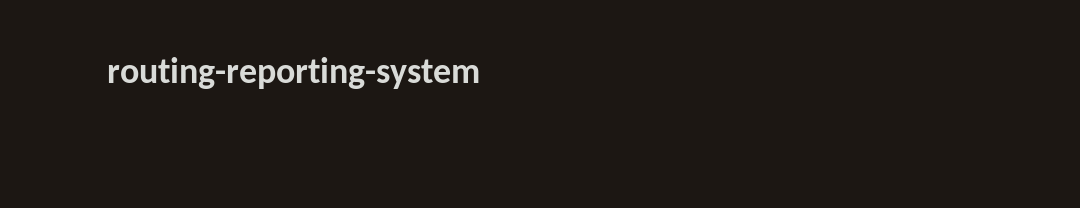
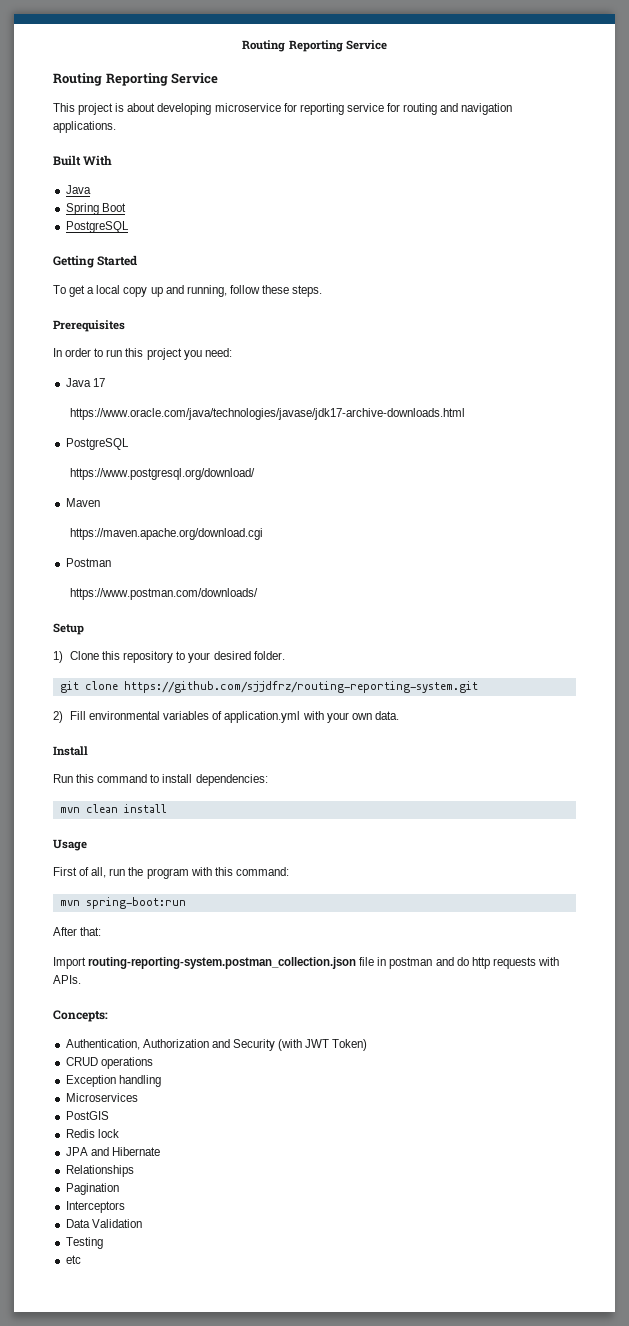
[107,57,480,89] routing-reporting-system -> [242,40,387,52] [53,73,219,86] [53,103,513,115] [53,121,116,133] [53,155,113,166] [65,185,91,194] [65,203,126,215] [65,221,129,233] [53,255,138,268] [53,285,323,297] [53,320,125,332] [53,348,232,360] [65,378,105,387] [70,408,466,420] [65,438,129,450] [70,468,256,480] [65,498,100,507] [70,528,264,540] [65,558,111,567] [70,588,259,600] [53,623,84,635] [53,651,285,663] [59,681,478,693] [53,711,399,723] [53,746,88,756] [53,774,268,786] [59,804,167,813] [53,839,87,851] [53,867,289,879] [59,897,186,909] [53,927,102,936] [53,957,559,969] [53,975,81,984] [53,1010,108,1022] [65,1039,368,1051] [65,1057,153,1069] [65,1075,161,1087] [65,1093,138,1102] [65,1111,109,1120] [65,1129,119,1138] [65,1147,160,1156] [65,1165,134,1177] [65,1183,119,1195] [65,1201,125,1213] [65,1219,142,1228] [65,1237,103,1249] [65,1255,81,1264] Routing Reporting Service // Routing Reporting Service // This project is about developing microservice for reporting service for routing and navigation applications. // Built With // Java // Spring Boot // PostgreSQL // Getting Started // To get a local copy up and running, follow these steps. // Prerequisites // In order to run this project you need: // Java 17 // https://www.oracle.com/java/technologies/javase/jdk17-archive-downloads.html // PostgreSQL // https://www.postgresql.org/download/ // Maven // https://maven.apache.org/download.cgi // Postman // https://www.postman.com/downloads/ // Setup // 1) Clone this repository to your desired folder. // git clone https://github.com/sjjdfrz/routing-reporting-system.git // 2) Fill environmental variables of application.yml with your own data. // Install // Run this command to install dependencies: // mvn clean install // Usage // First of all, run the program with this command: // mvn spring-boot:run // After that: // Import routing-reporting-system.postman_collection.json file in postman and do http requests with APIs. // Concepts: // Authentication, Authorization and Security (with JWT Token) // CRUD operations // Exception handling // Microservices // PostGIS // Redis lock // JPA and Hibernate // Relationships // Pagination // Interceptors // Data Validation // Testing // etc

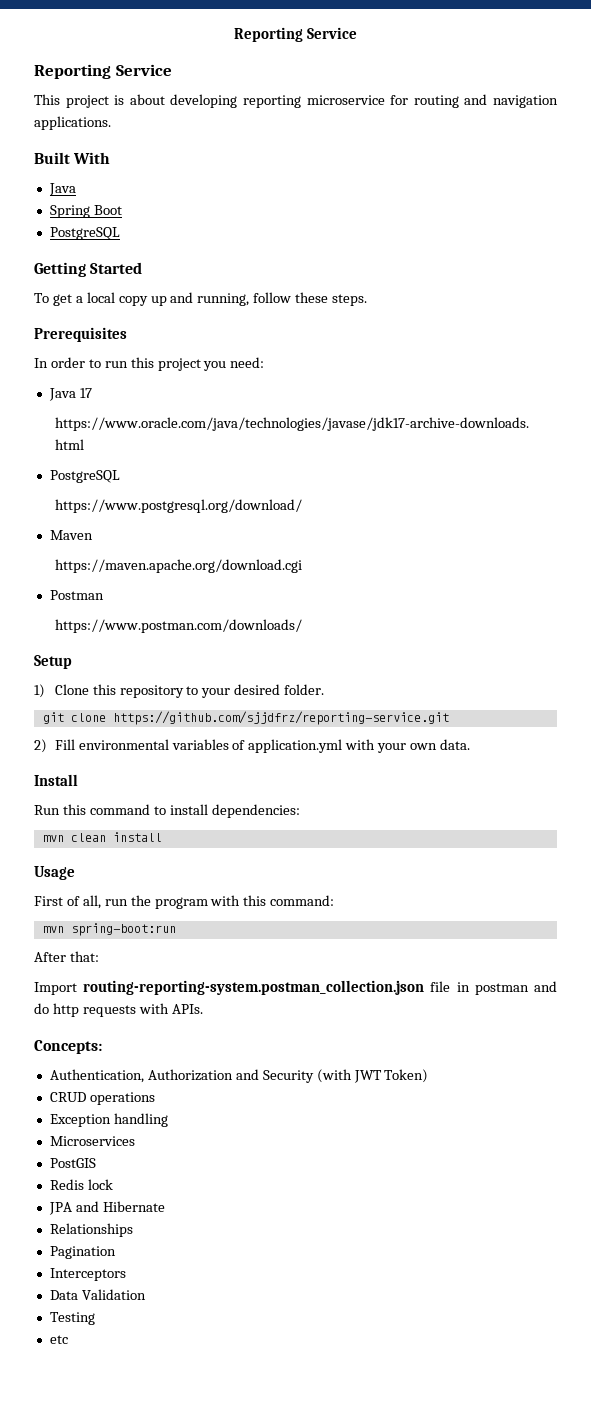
[242,40,387,52] [53,73,102,86] Routing Reporting Service // Routing -> [233,27,358,42] Reporting Service //
(212, 109) none -> [242,95,301,108] reporting
[299,103,400,115] reporting service for -> (409, 100) none
[123,681,478,693] https://github.com/sjjdfrz/routing-reporting-system.git -> [112,711,449,725] https://github.com/sjjdfrz/reporting-service.git

